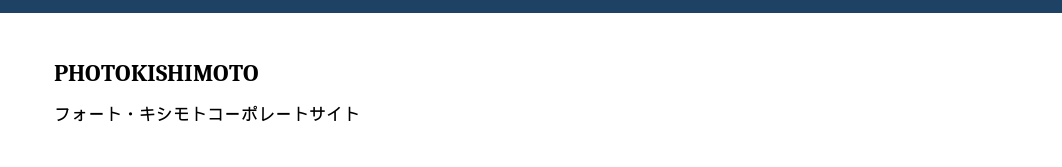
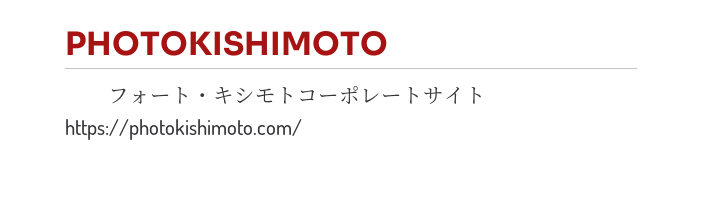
(360, 113) none -> [65,119,302,140] https://photokishimoto.com/

